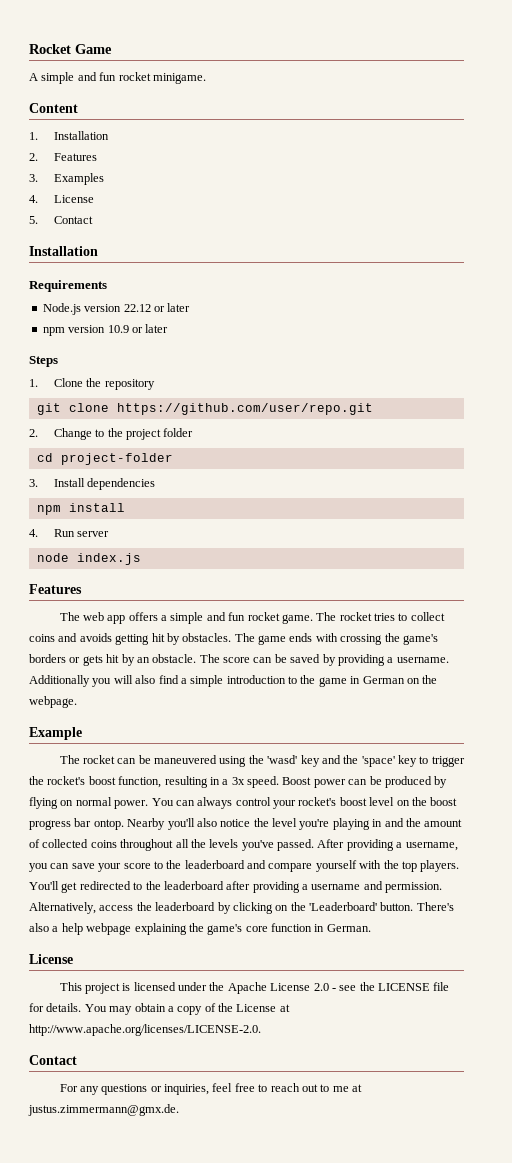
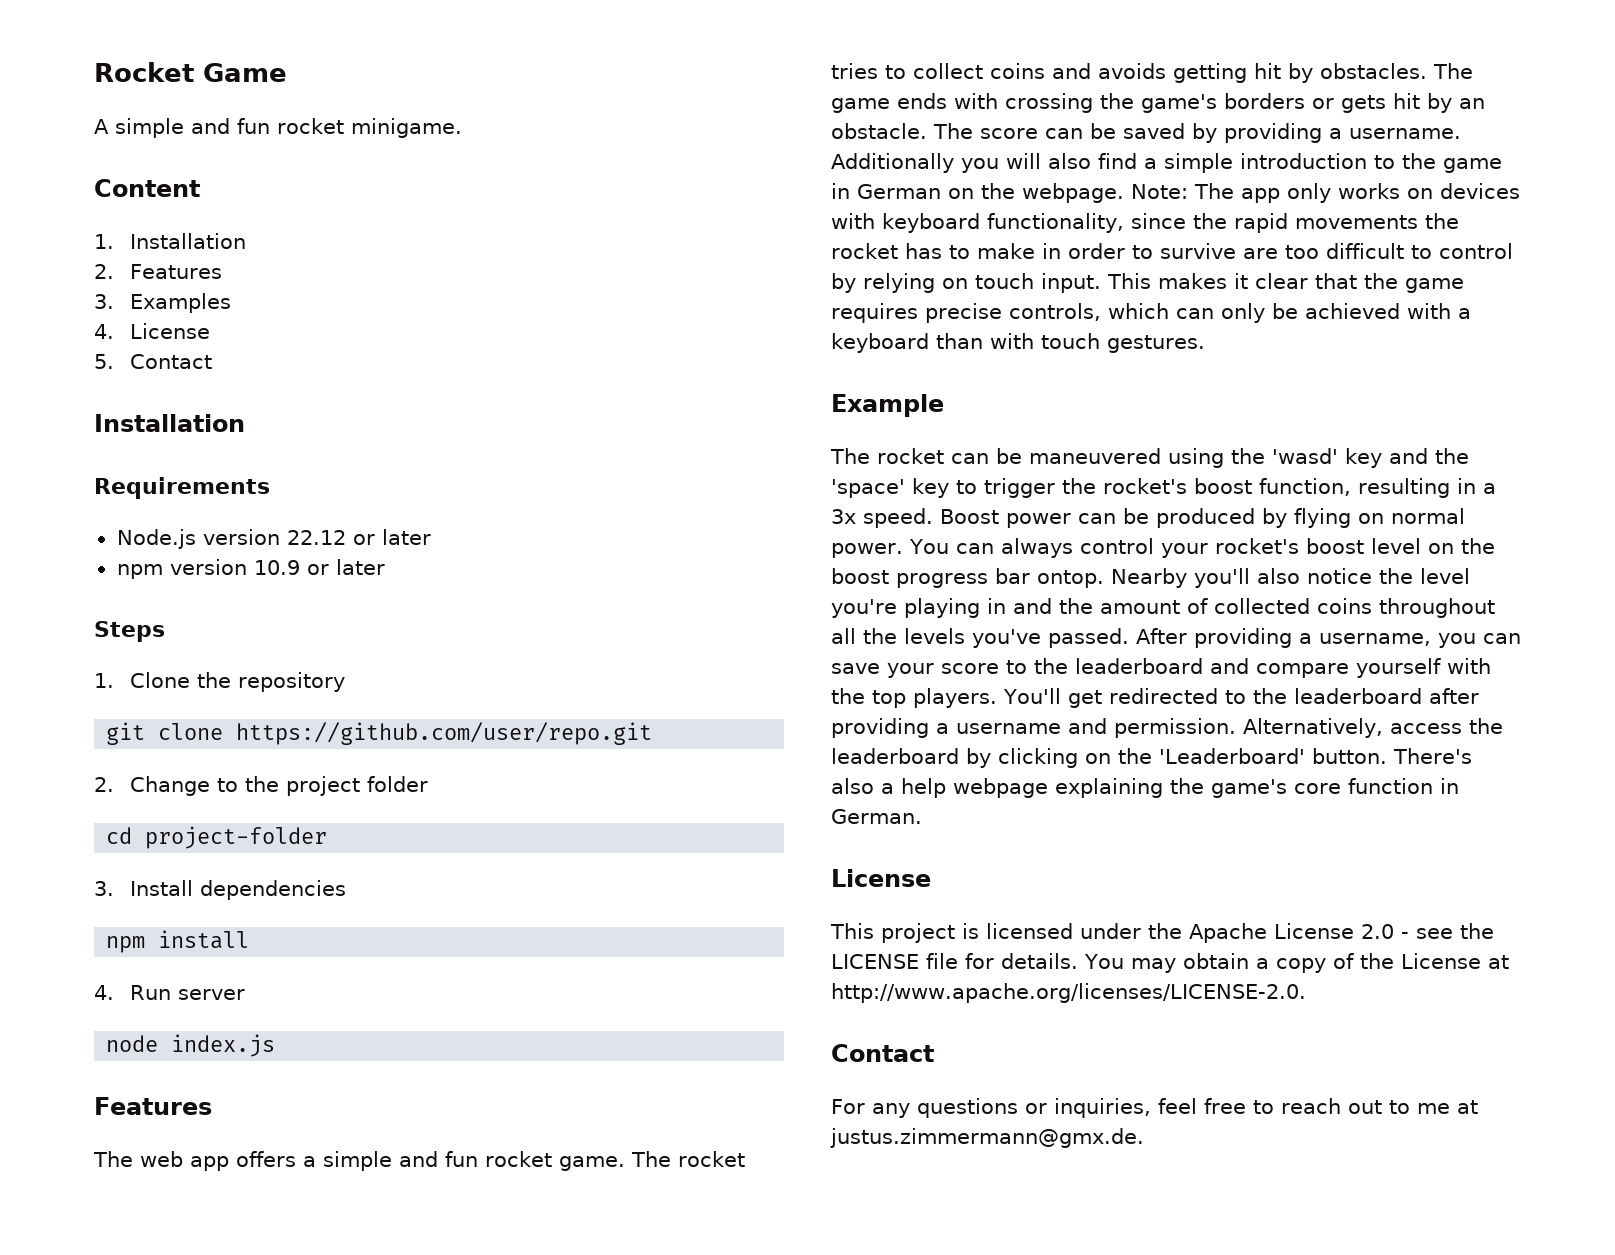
(77, 702) none -> [1131,183,1520,203] [831,213,1459,233] [831,243,1513,259] [831,273,1464,293] [831,303,1471,323] [831,333,1205,353] Note: The app only works on devices with keyboard functionality, since the rapid movements the rocket has to make in order to survive are too difficult to control by relying on touch input. This makes it clear that the game requires precise controls, which can only be achieved with a keyboard than with touch gestures.

